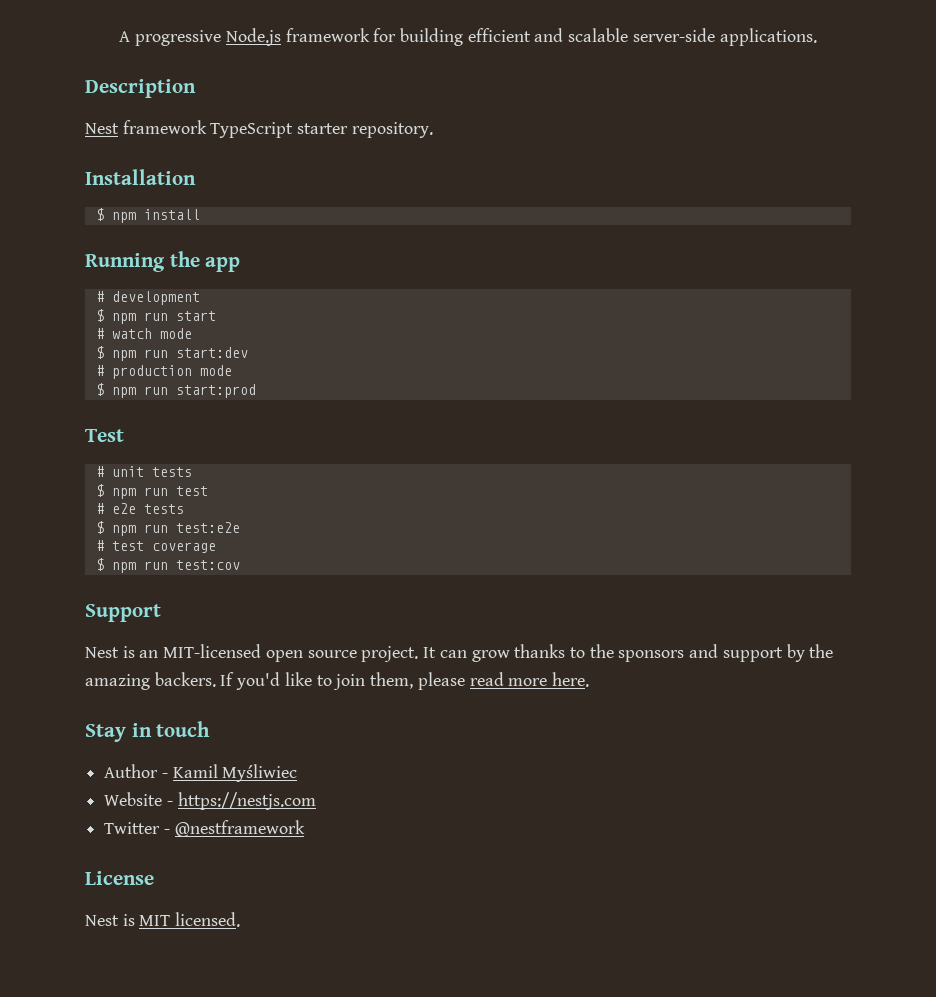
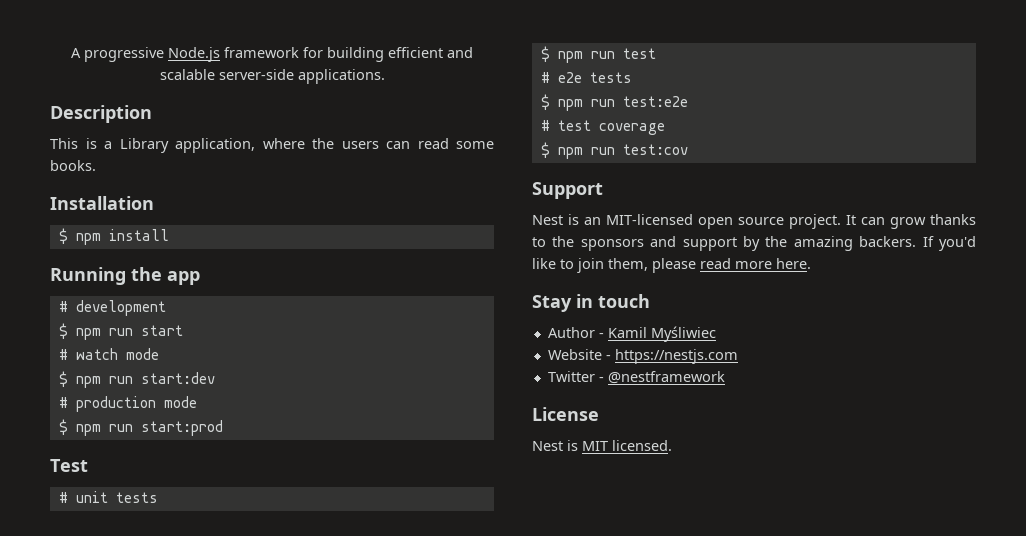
[85,120,433,138] Nest framework TypeScript starter repository. -> [50,138,494,153] [50,160,96,171] This is a Library application, where the users can read some books.

